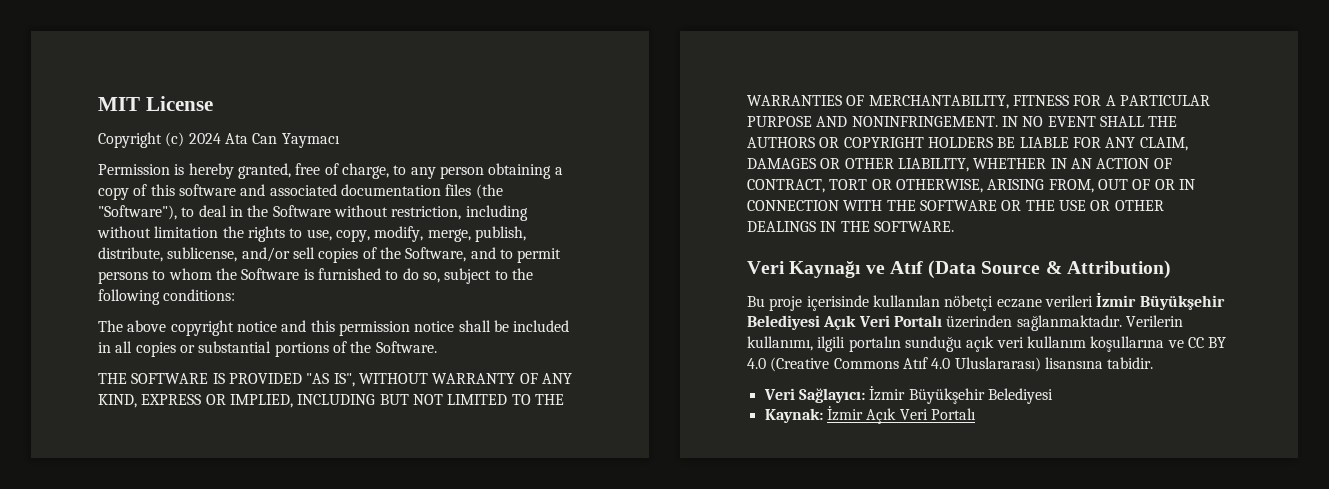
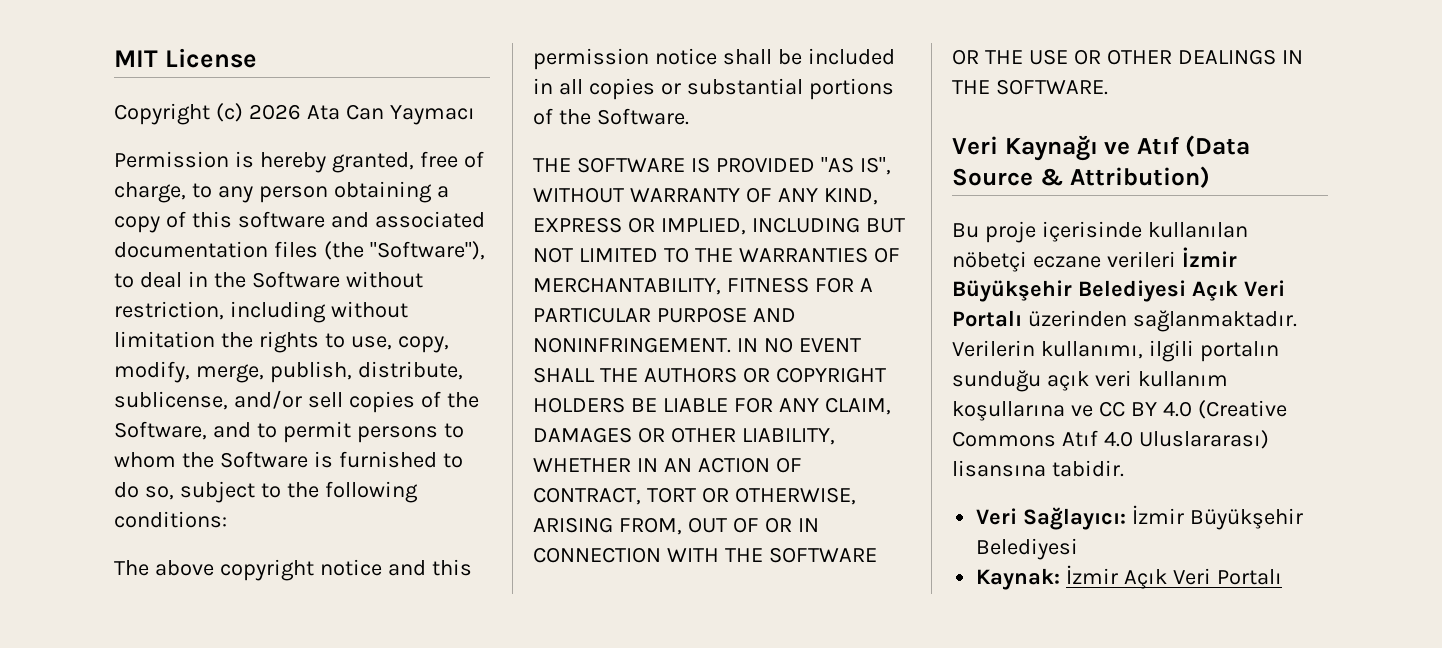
[188,133,221,144] 2024 -> [248,104,301,120] 2026

